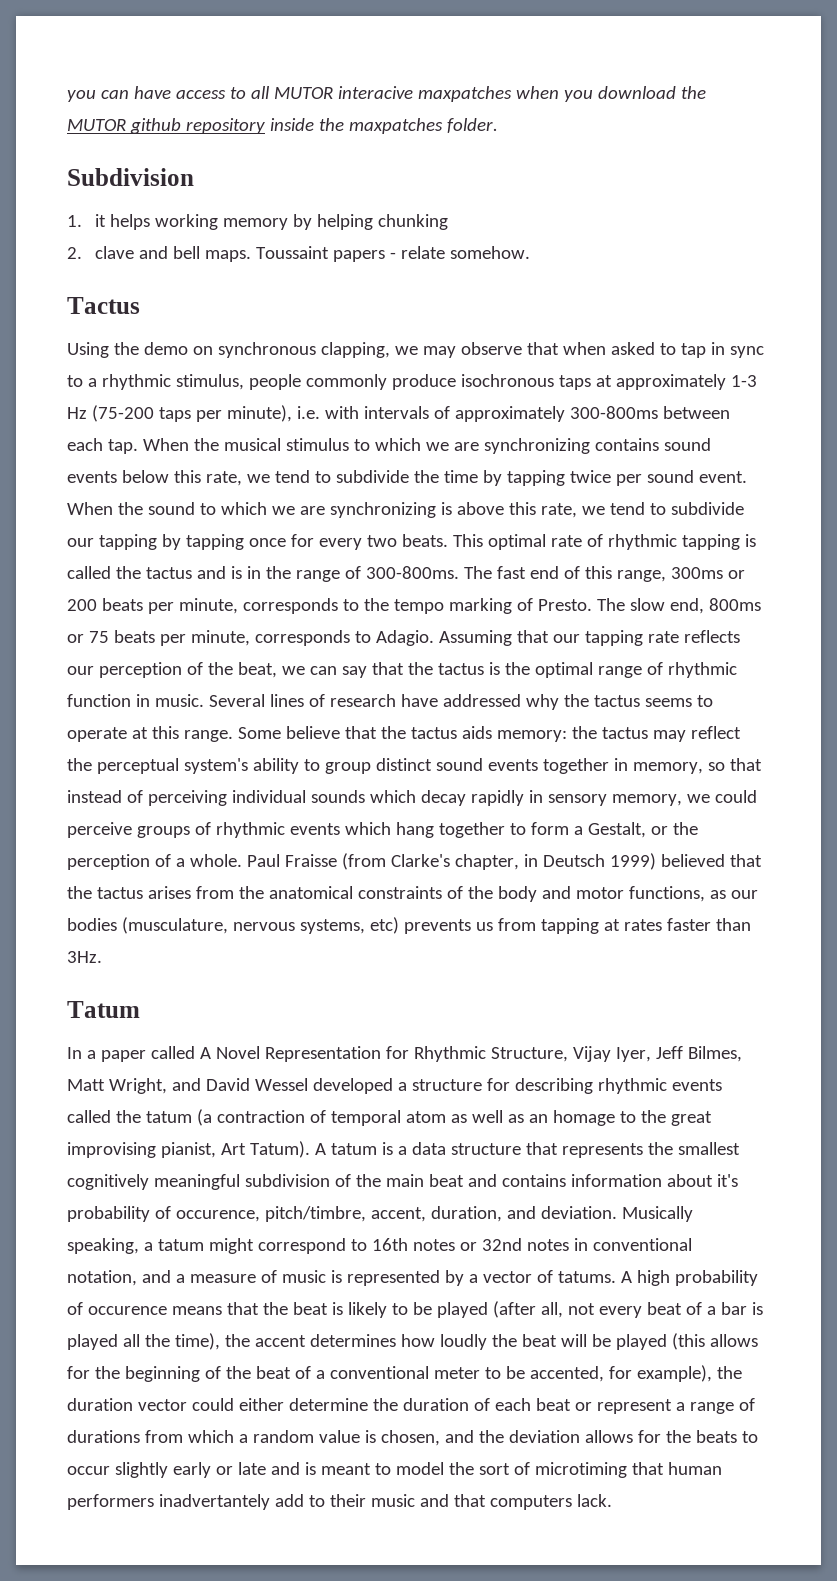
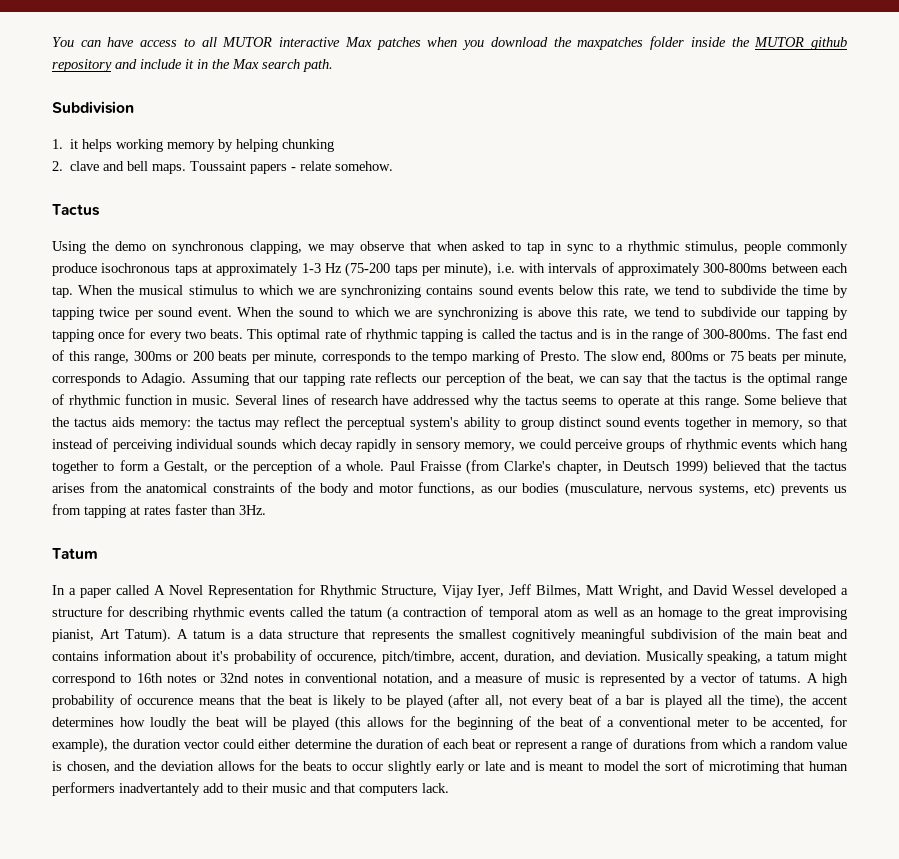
[67,90,96,102] you -> [52,37,74,47] You
[337,86,512,102] interacive maxpatches -> [279,37,421,50] interactive Max patches
[67,118,498,134] MUTOR github repository inside the maxpatches folder. -> [577,36,847,50] [52,59,333,72] maxpatches folder inside the MUTOR github repository and include it in the Max search path.

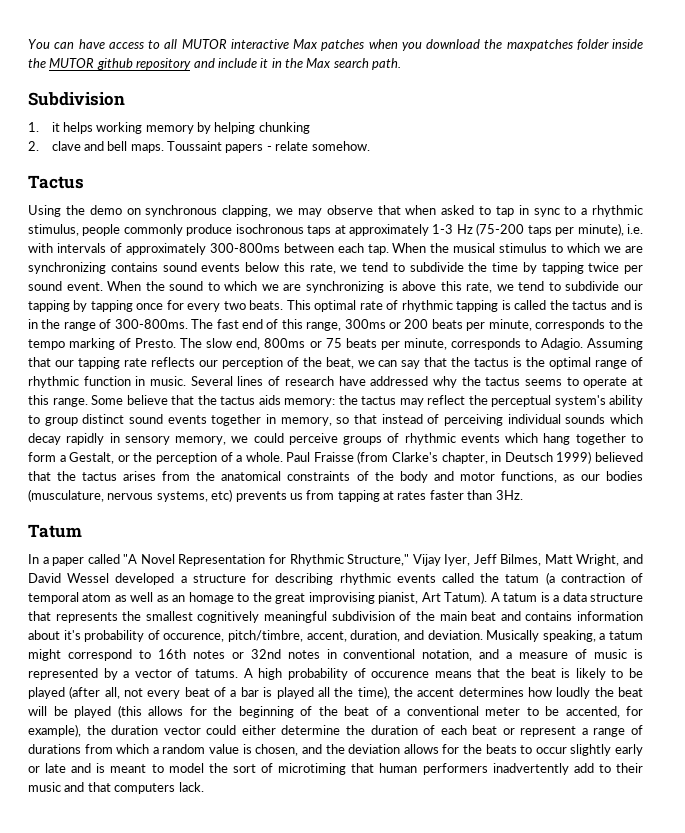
[153,585,165,595] A -> [123,554,138,564] "A
[380,585,437,597] Structure, -> [347,554,410,566] Structure,"
[119,783,200,796] inadvertantely -> [492,763,569,775] inadvertently

